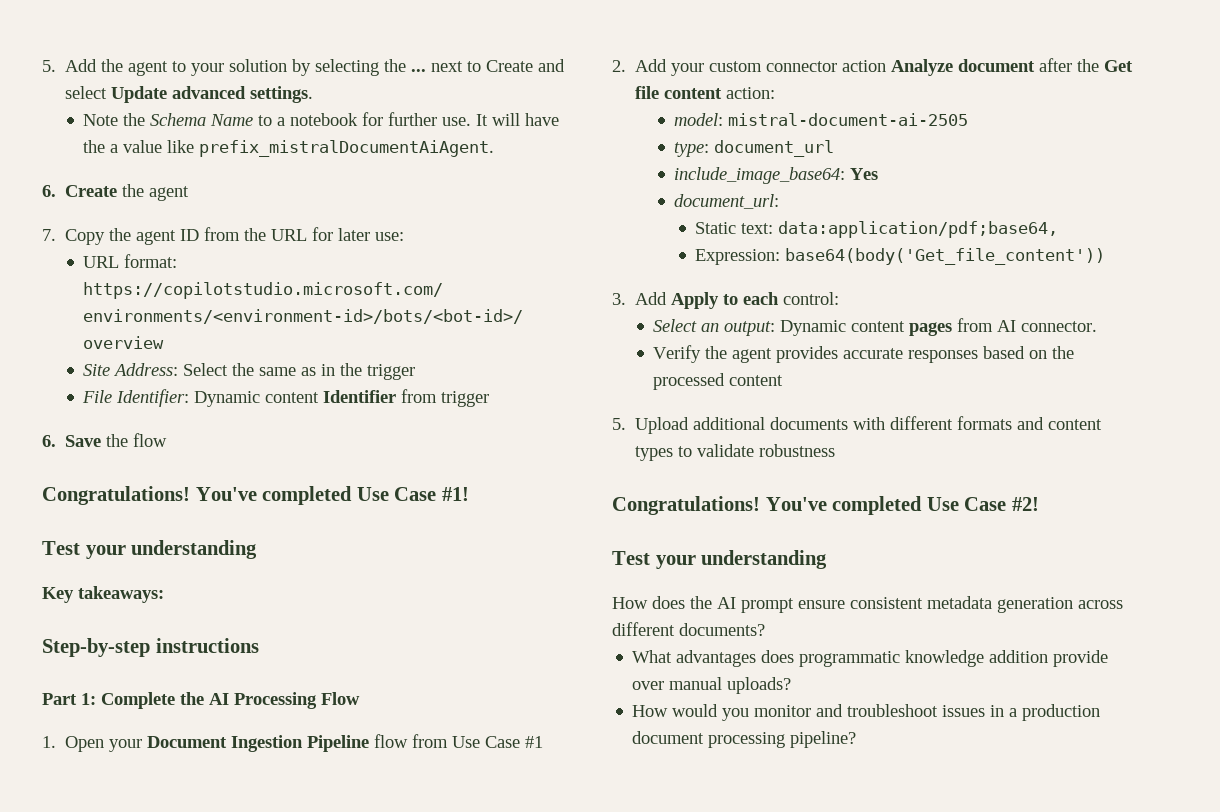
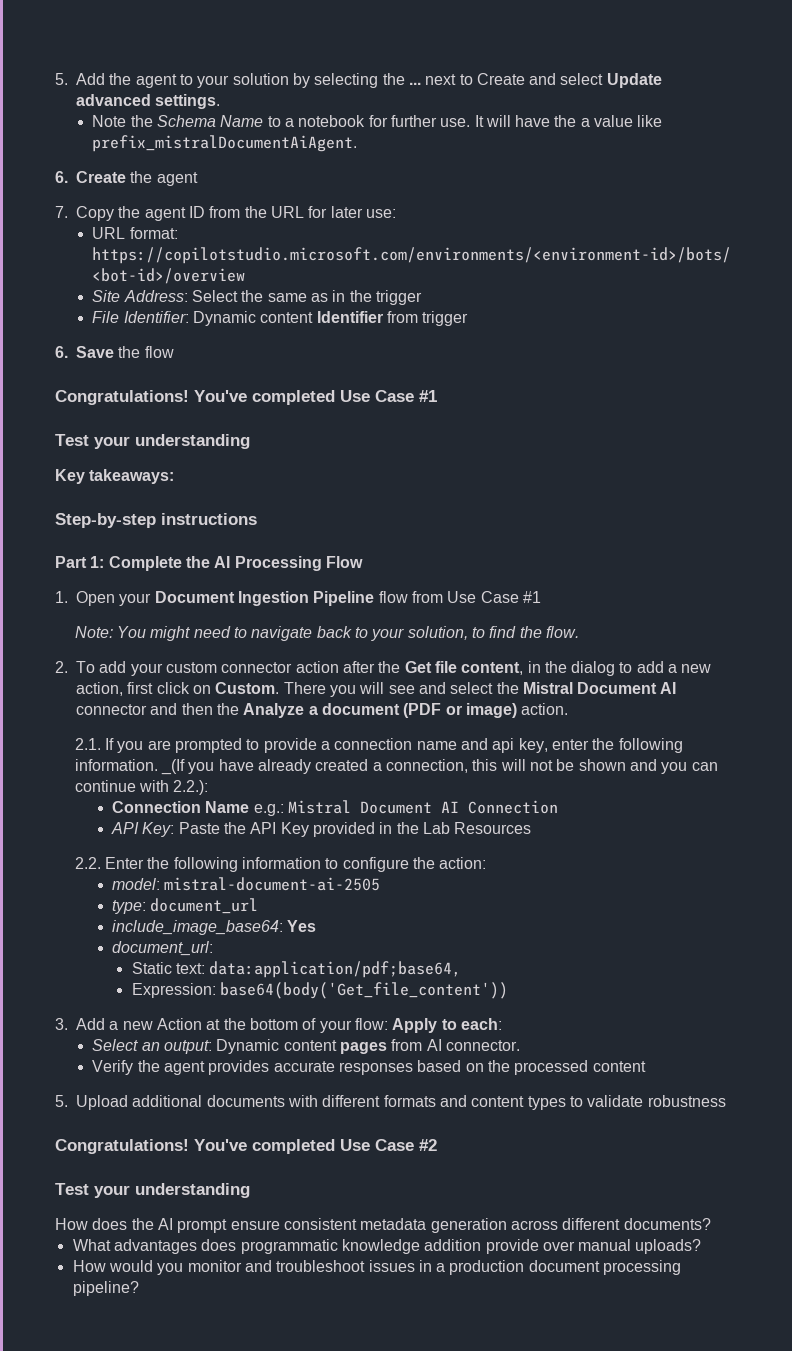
[441,487,469,501] #1! -> [419,390,437,402] #1
(544, 742) none -> [74,626,579,641] // Note: You might need to navigate back to your solution, to find the flow.
[635,59,668,72] Add -> [76,661,127,673] To add
[891,59,1036,76] Analyze document -> (339, 667) none
[664,88,723,99] content -> [461,661,712,676] [76,682,677,697] [76,703,569,718] [74,738,683,753] [74,759,718,775] [74,780,209,795] [112,800,559,816] [111,822,532,837] [74,857,435,872] content, in the dialog to add a new action, first click on Custom. There you will see and select the Mistral Document AI connector and then the Analyze a document (PDF or image) action. // 2.1. If you are prompted to provide a connection name and api key, enter the following information. _(If you have already created a connection, this will not be shown and you can continue with 2.2.): // Connection Name e.g.: Mistral Document AI Connection // API Key: Paste the API Key provided in the Lab Resources // 2.2. Enter the following information to configure the
[671,292,840,309] Apply to each control: -> [109,1018,502,1033] a new Action at the bottom of your flow: Apply to each:
[1011,497,1039,511] #2! -> [419,1139,437,1151] #2

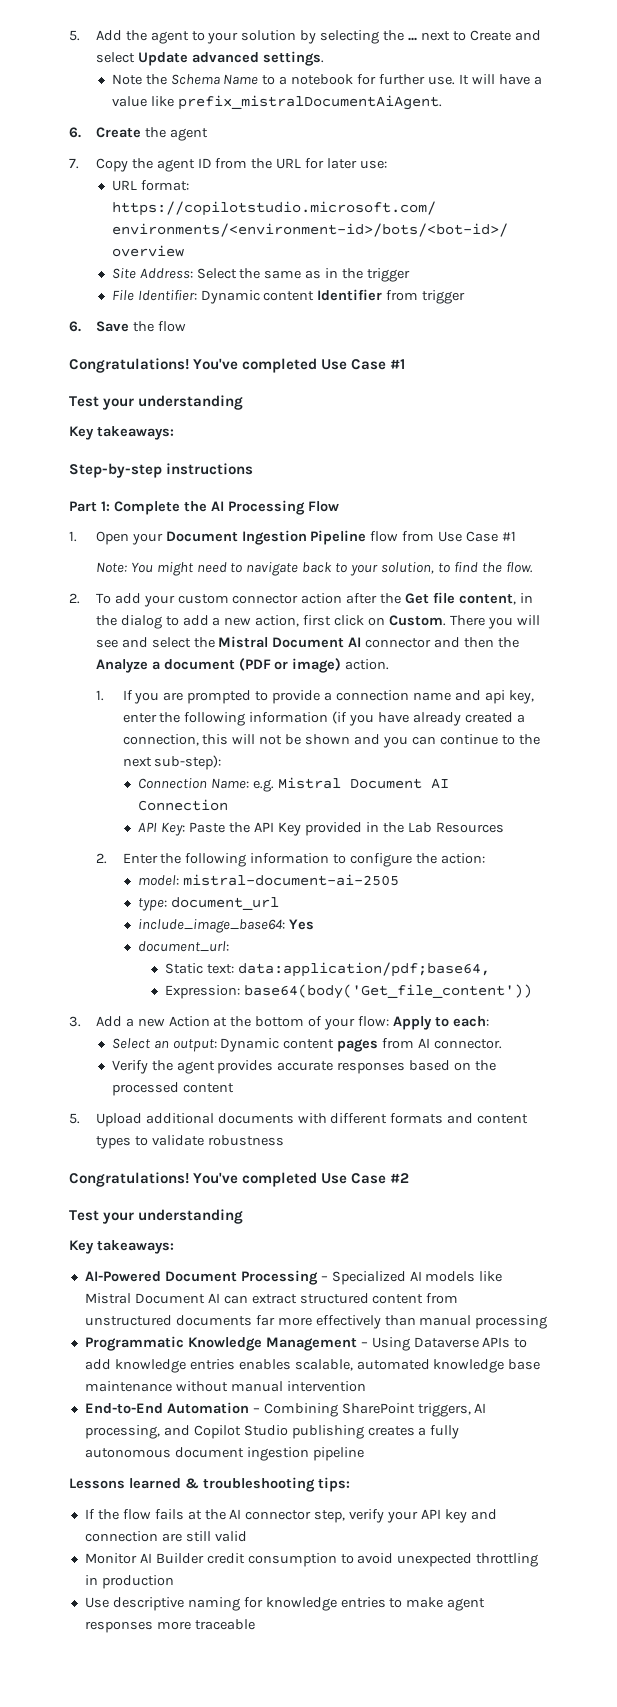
[554,115,577,127] the -> (530, 79) none
[74,738,101,750] 2.1. -> [95,690,104,701] 1.
[74,759,186,775] information. _(If -> [249,711,348,724] information (if
[139,780,209,795] [112,801,284,816] with 2.2.): // Connection Name e.g.: -> [501,734,540,745] [122,755,222,770] [138,778,275,792] to the next sub-step): // Connection Name: e.g.
[74,857,101,869] 2.2. -> [95,853,107,864] 2.
[55,1218,711,1233] [72,1239,702,1254] [72,1260,682,1275] [72,1281,139,1296] How does the AI prompt ensure consistent metadata generation across different documents? // What advantages does programmatic knowledge addition provide over manual uploads? // How would you monitor and troubleshoot issues in a production document processing pipeline? -> [69,1240,174,1254] [84,1270,503,1285] [84,1293,459,1304] [84,1315,548,1329] [84,1336,528,1351] [84,1359,541,1373] [84,1381,366,1392] [84,1402,487,1417] [84,1425,460,1439] [84,1447,364,1461] [69,1477,350,1492] [84,1509,497,1523] [84,1531,247,1542] [84,1553,539,1567] [84,1575,174,1589] [84,1597,486,1611] [84,1619,255,1633] Key takeaways: // AI-Powered Document Processing – Specialized AI models like Mistral Document AI can extract structured content from unstructured documents far more effectively than manual processing // Programmatic Knowledge Management – Using Dataverse APIs to add knowledge entries enables scalable, automated knowledge base maintenance without manual intervention // End-to-End Automation – Combining SharePoint triggers, AI processing, and Copilot Studio publishing creates a fully autonomous document ingestion pipeline // Lessons learned & troubleshooting tips: // If the flow fails at the AI connector step, verify your API key and connection are still valid // Monitor AI Builder credit consumption to avoid unexpected throttling in production // Use descriptive naming for knowledge entries to make agent responses more traceable

